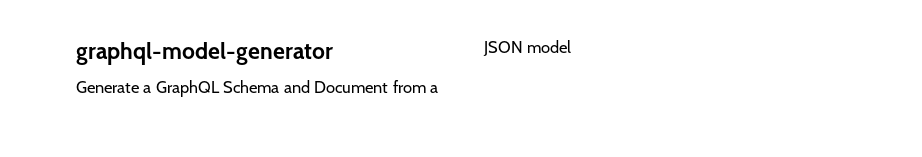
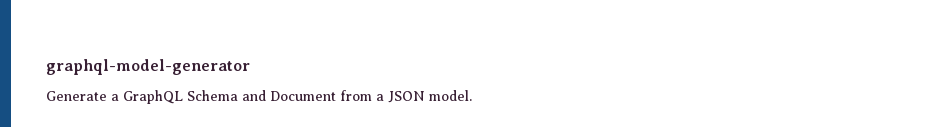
[527,40,572,53] model -> [429,90,472,101] model.

